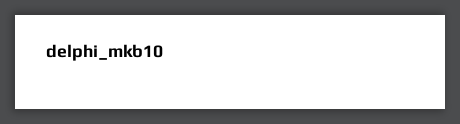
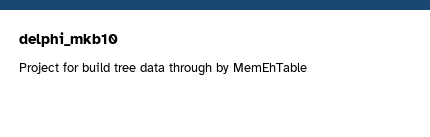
(163, 52) none -> [19,62,307,76] // Project for build tree data through by MemEhTable

